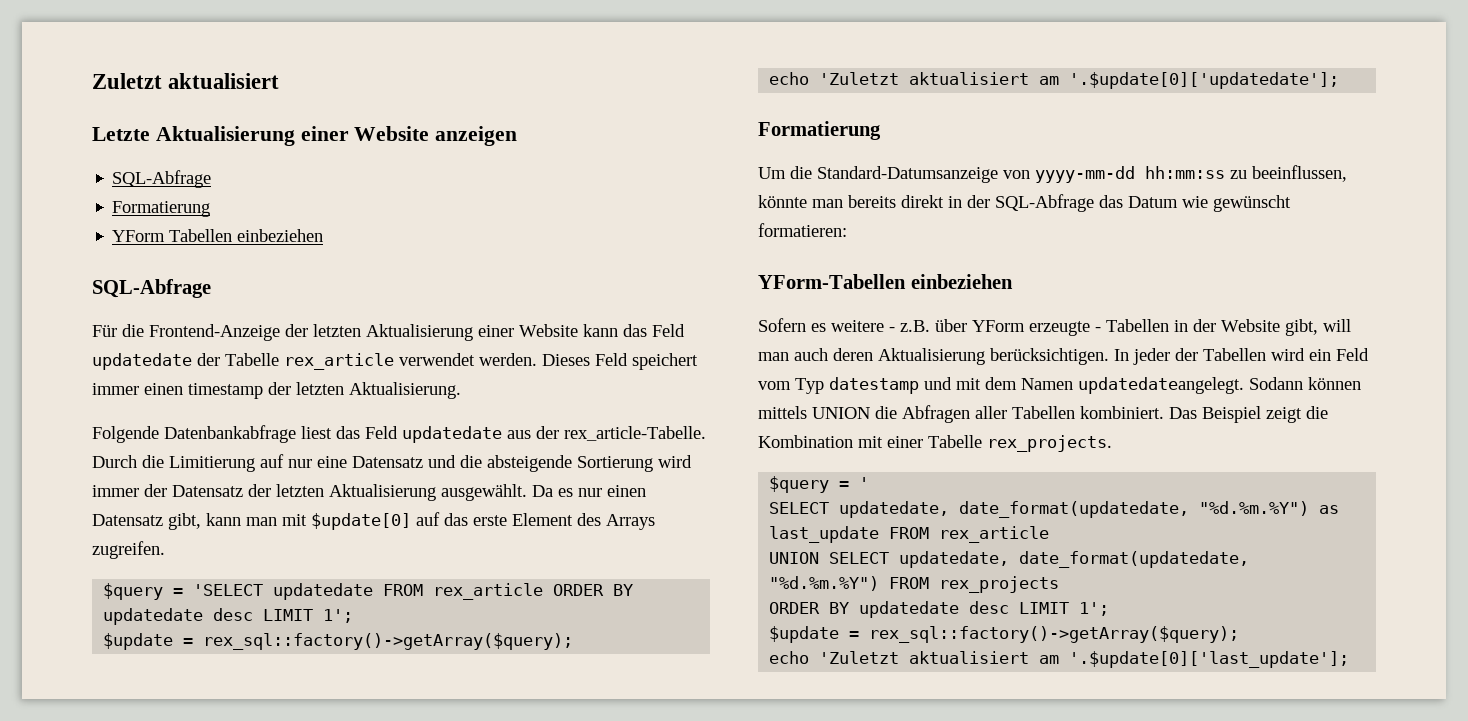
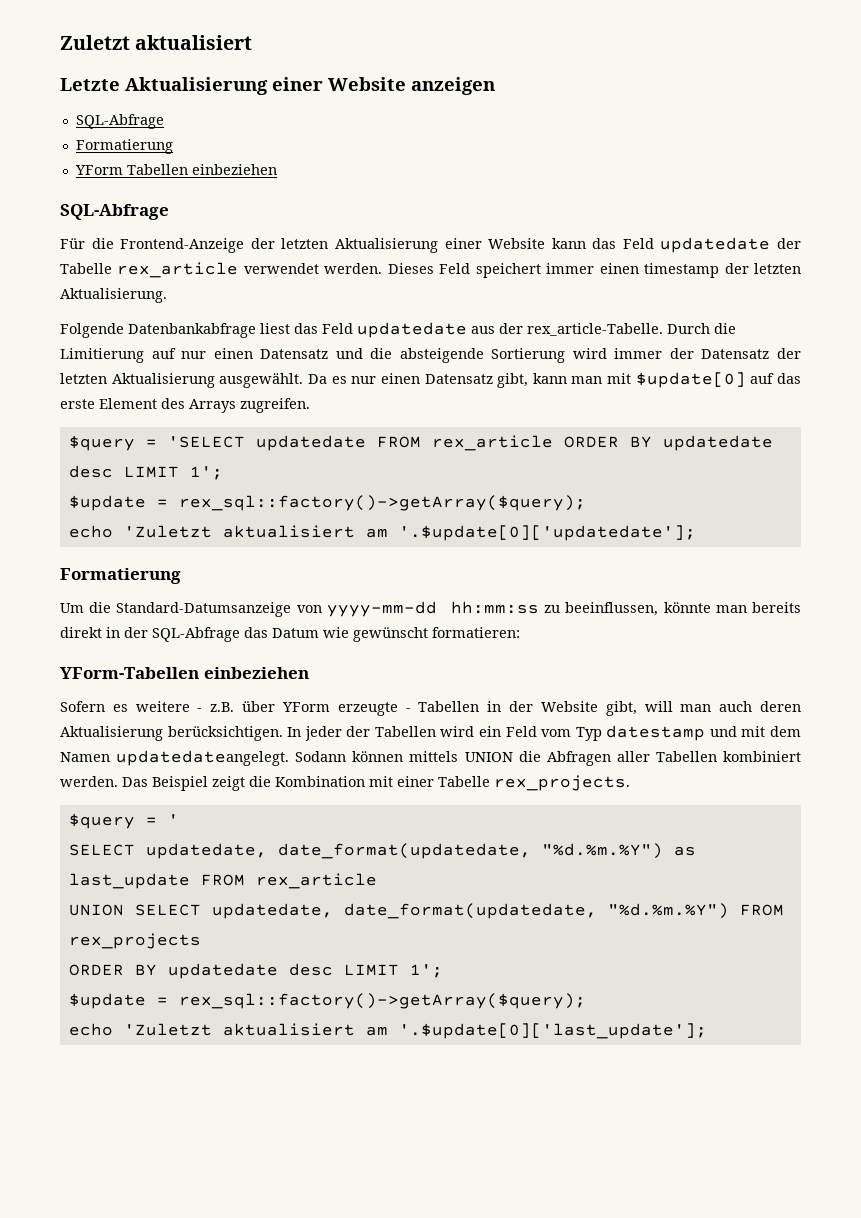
[317,456,347,468] eine -> [213,348,253,359] einen
[1080,406,1164,419] kombiniert. -> [723,751,802,762] [60,776,118,787] kombiniert werden.

